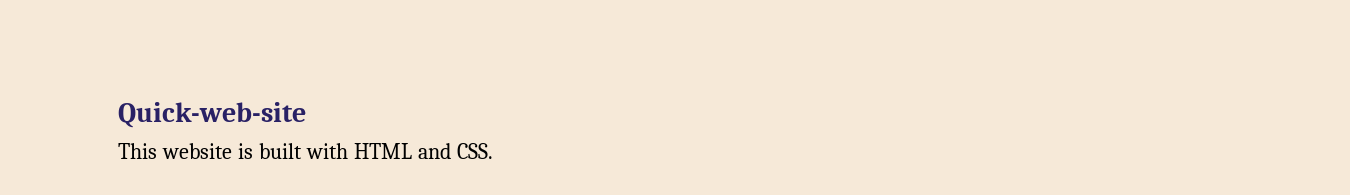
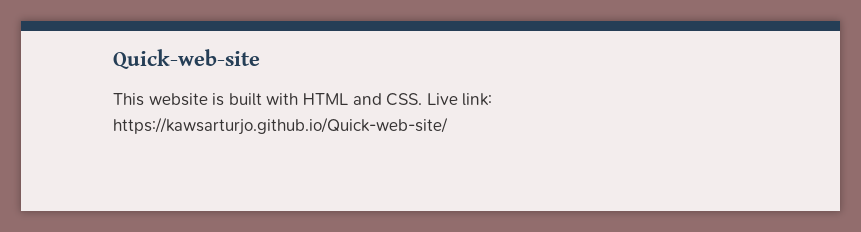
(493, 151) none -> [426,93,493,106] [113,117,448,135] Live link: https://kawsarturjo.github.io/Quick-web-site/

